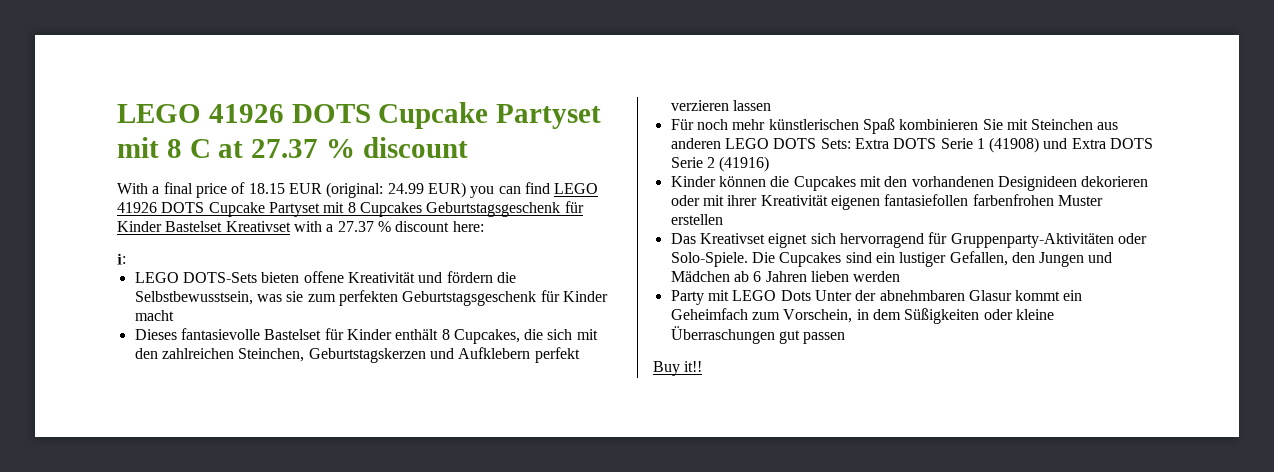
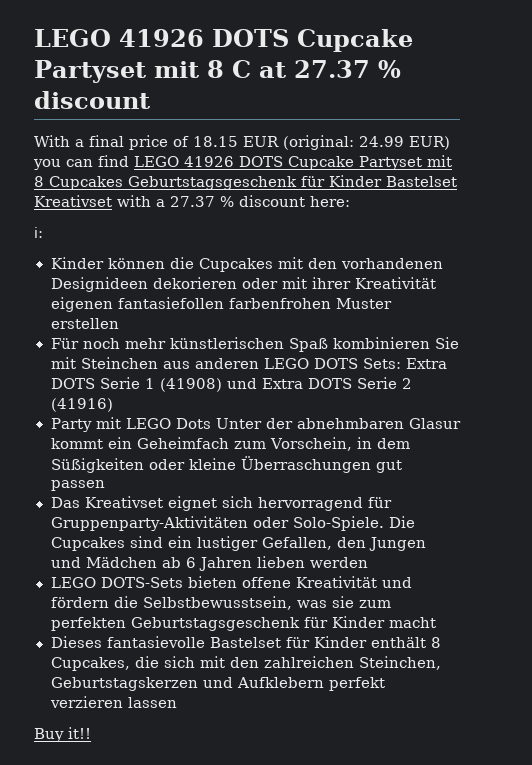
(126, 259) none -> [50,257,443,272] [50,277,436,292] [50,297,392,312] [50,318,119,329] [50,337,459,352] [50,357,447,369] [50,377,412,392] [50,398,113,412] [50,417,461,432] [50,437,411,451] [50,456,402,473] [50,480,105,491] [50,496,392,511] [50,516,415,531] [50,536,426,551] [50,556,368,571] // Kinder können die Cupcakes mit den vorhandenen Designideen dekorieren oder mit ihrer Kreativität eigenen fantasiefollen farbenfrohen Muster erstellen // Für noch mehr künstlerischen Spaß kombinieren Sie mit Steinchen aus anderen LEGO DOTS Sets: Extra DOTS Serie 1 (41908) und Extra DOTS Serie 2 (41916) // Party mit LEGO Dots Unter der abnehmbaren Glasur kommt ein Geheimfach zum Vorschein, in dem Süßigkeiten oder kleine Überraschungen gut passen // Das Kreativset eignet sich hervorragend für Gruppenparty-Aktivitäten oder Solo-Spiele. Die Cupcakes sind ein lustiger Gefallen, den Jungen und Mädchen ab 6 Jahren lieben werden
[670,118,1119,134] [670,137,1154,153] [670,156,770,172] [670,176,1149,191] [670,194,1103,210] [670,214,723,225] [670,232,1147,248] [670,251,1113,267] [670,271,901,282] [670,290,1083,305] [670,308,1054,324] [670,326,846,344] // Für noch mehr künstlerischen Spaß kombinieren Sie mit Steinchen aus anderen LEGO DOTS Sets: Extra DOTS Serie 1 (41908) und Extra DOTS Serie 2 (41916) // Kinder können die Cupcakes mit den vorhandenen Designideen dekorieren oder mit ihrer Kreativität eigenen fantasiefollen farbenfrohen Muster erstellen // Das Kreativset eignet sich hervorragend für Gruppenparty-Aktivitäten oder Solo-Spiele. Die Cupcakes sind ein lustiger Gefallen, den Jungen und Mädchen ab 6 Jahren lieben werden // Party mit LEGO Dots Unter der abnehmbaren Glasur kommt ein Geheimfach zum Vorschein, in dem Süßigkeiten oder kleine Überraschungen gut passen -> (177, 702) none

